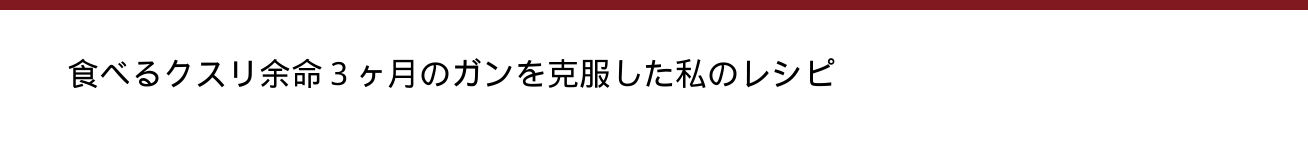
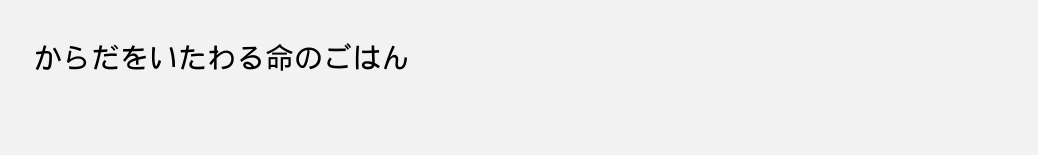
[67,58,835,89] 食べるクスリ余命３ヶ月のガンを克服した私のレシピ -> [33,43,410,71] からだをいたわる命のごはん

